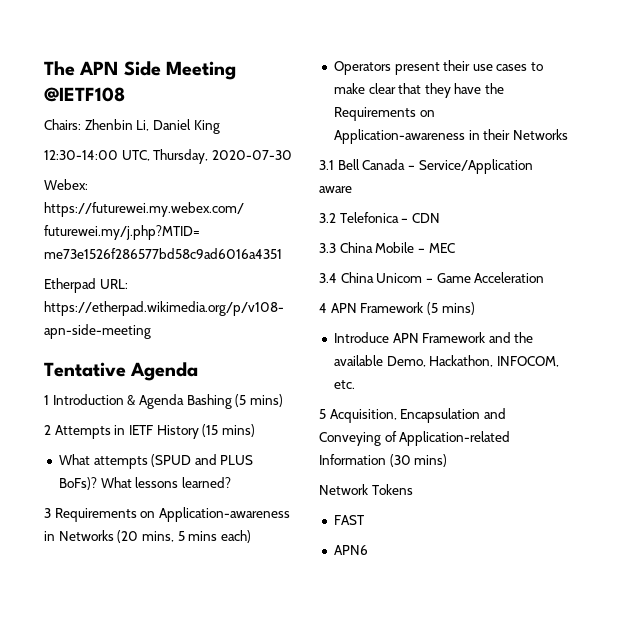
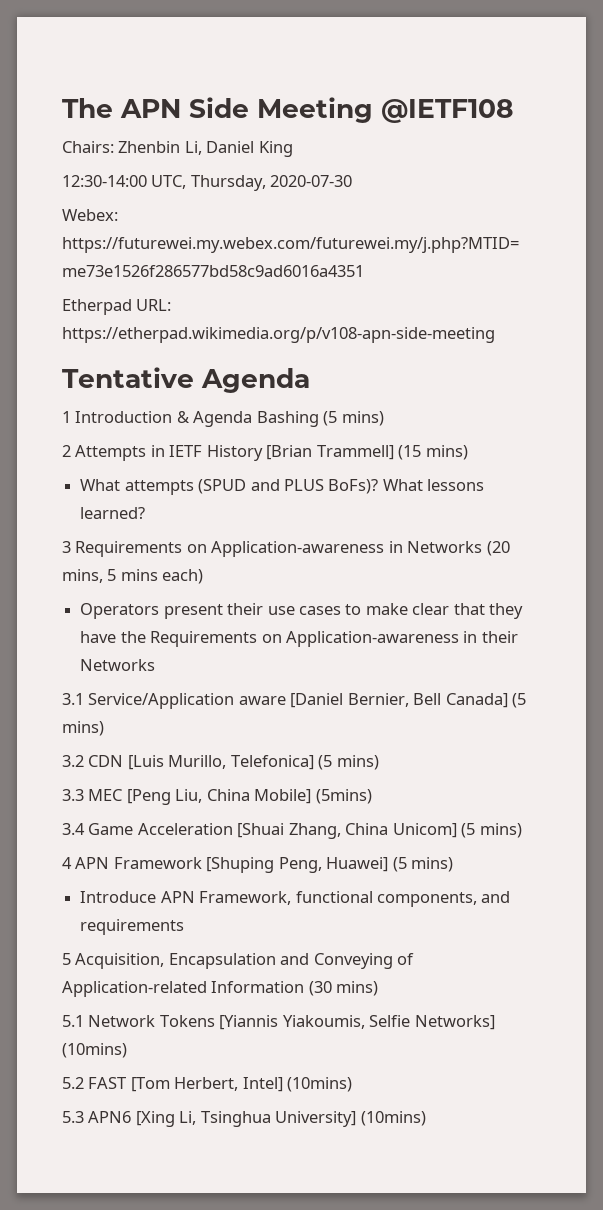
(199, 432) none -> [266,445,394,460] [Brian Trammell]
[337,159,415,170] Bell Canada – -> (84, 699) none
(352, 189) none -> [290,693,527,708] [62,721,104,736] [Daniel Bernier, Bell Canada] (5 mins)
[339,212,409,223] Telefonica – -> (84, 761) none
[319,242,455,253] [319,272,545,283] // 3.3 China Mobile – MEC // 3.4 China Unicom – Game Acceleration -> [127,755,379,770] [62,789,372,805] [62,823,522,839] [Luis Murillo, Telefonica] (5 mins) // 3.3 MEC [Peng Liu, China Mobile] (5mins) // 3.4 Game Acceleration [Shuai Zhang, China Unicom] (5 mins)
(424, 307) none -> [206,857,389,873] [Shuping Peng, Huawei]
[422,332,534,343] [333,355,559,367] [333,380,355,389] Framework and the available Demo, Hackathon, INFOCOM, etc. -> [199,891,511,907] [80,919,185,935] Framework, functional components, and requirements
(448, 460) none -> [62,1015,84,1027] 5.1
[333,515,364,525] [333,545,368,555] // FAST // APN6 -> [219,1015,495,1030] [62,1043,127,1058] [62,1077,353,1092] [62,1111,426,1127] [Yiannis Yiakoumis, Selfie Networks] (10mins) // 5.2 FAST [Tom Herbert, Intel] (10mins) // 5.3 APN6 [Xing Li, Tsinghua University] (10mins)

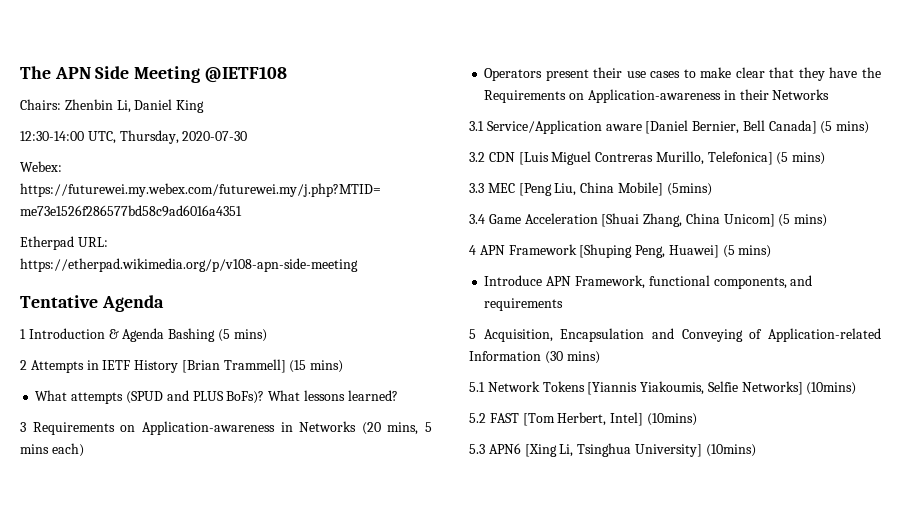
(164, 762) none -> [551,151,654,165] Miguel Contreras

